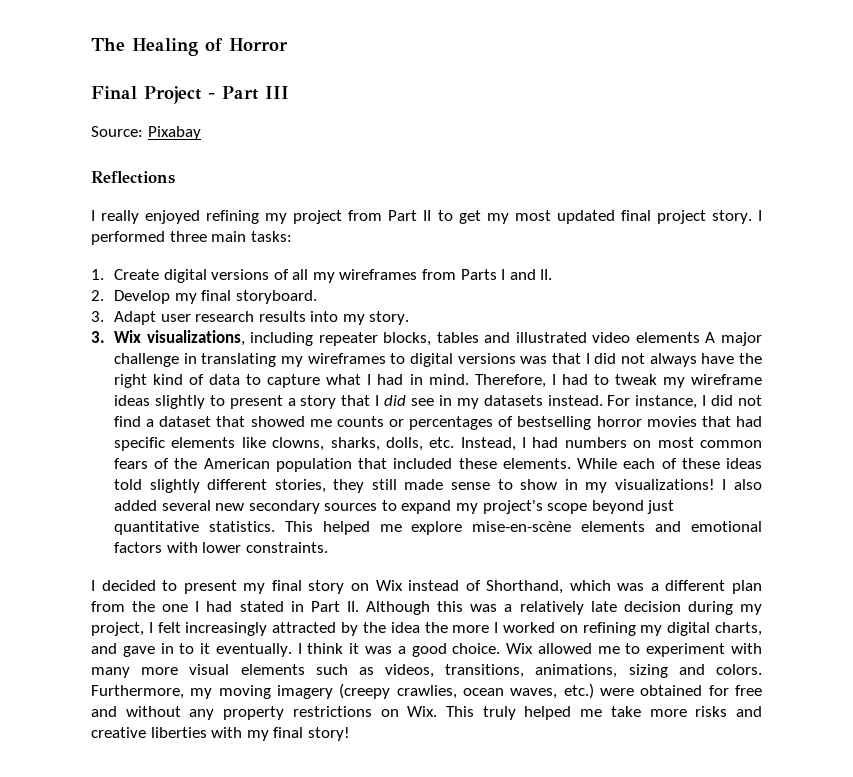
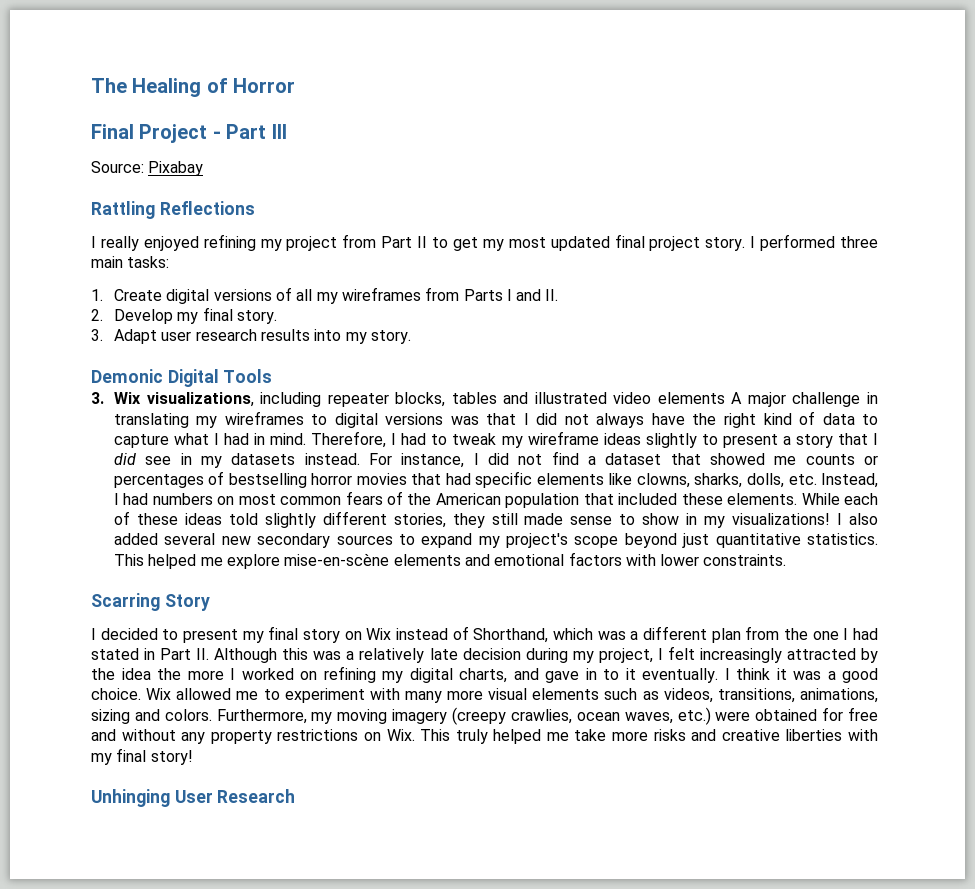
(201, 133) none -> [91,201,155,219] Rattling
[235,290,317,304] storyboard. -> [236,310,277,324] story.
(410, 318) none -> [91,369,273,387] // Demonic Digital Tools
(328, 547) none -> [91,593,210,611] // Scarring Story
(350, 734) none -> [91,789,296,807] // Unhinging User Research

